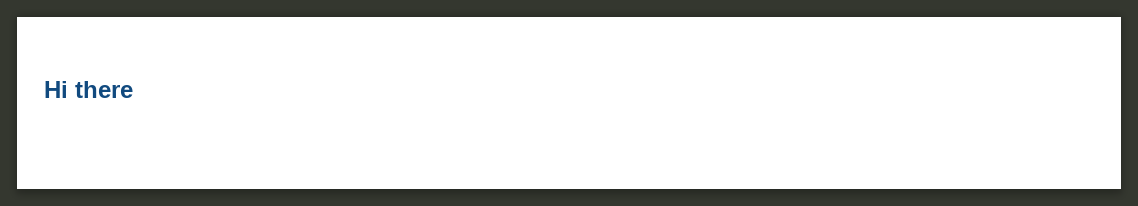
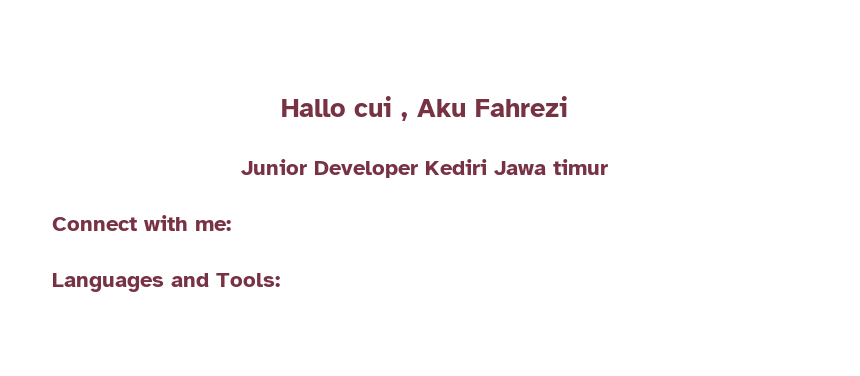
[44,81,133,98] Hi there -> [280,96,568,121] [240,159,608,178] [52,215,231,231] [52,273,280,292] Hallo cui , Aku Fahrezi // Junior Developer Kediri Jawa timur // Connect with me: // Languages and Tools:

